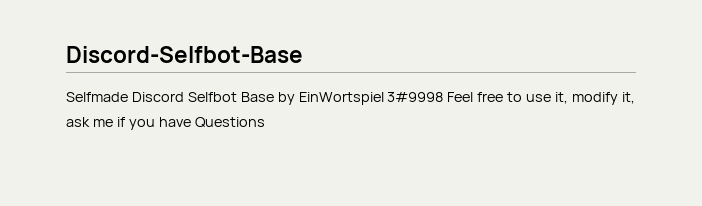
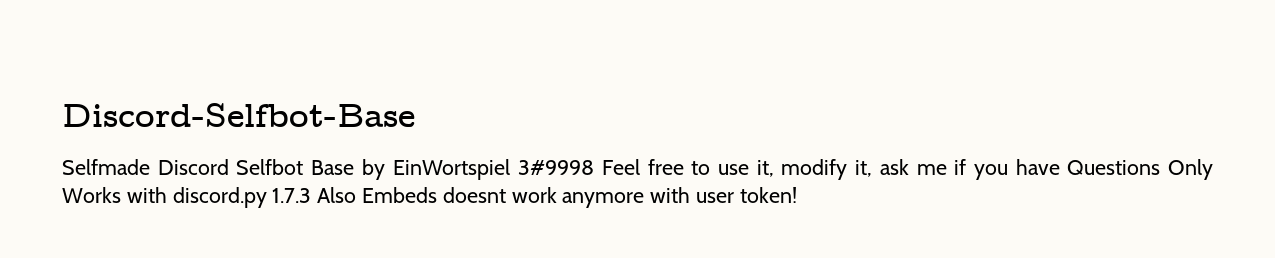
(265, 122) none -> [1168,159,1214,180] [62,187,797,208] Only Works with discord.py 1.7.3 Also Embeds doesnt work anymore with user token!

